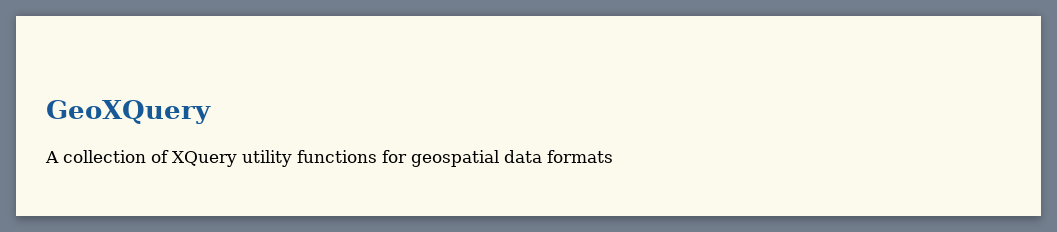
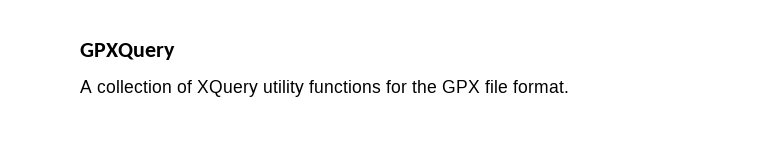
[46,100,211,124] GeoXQuery -> [80,43,175,60] GPXQuery
[411,150,613,167] geospatial data formats -> [412,80,569,93] the GPX file format.

